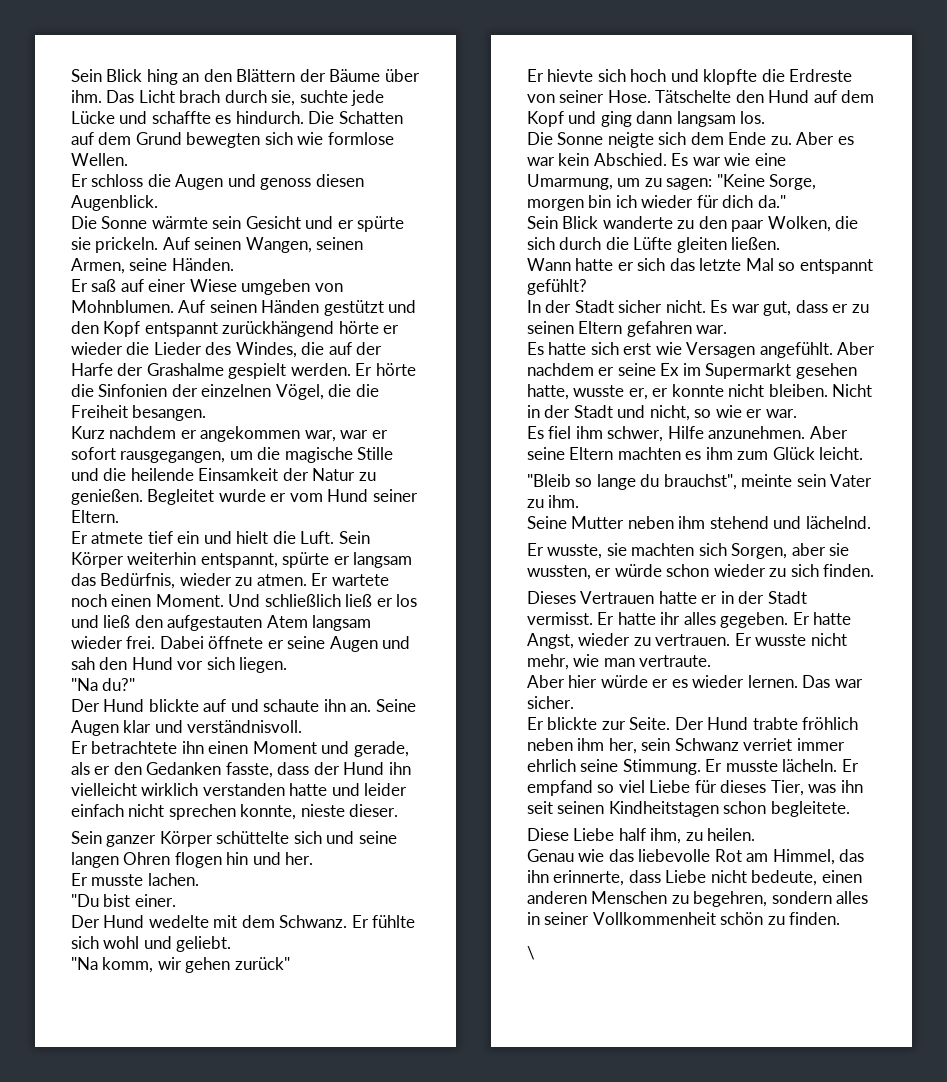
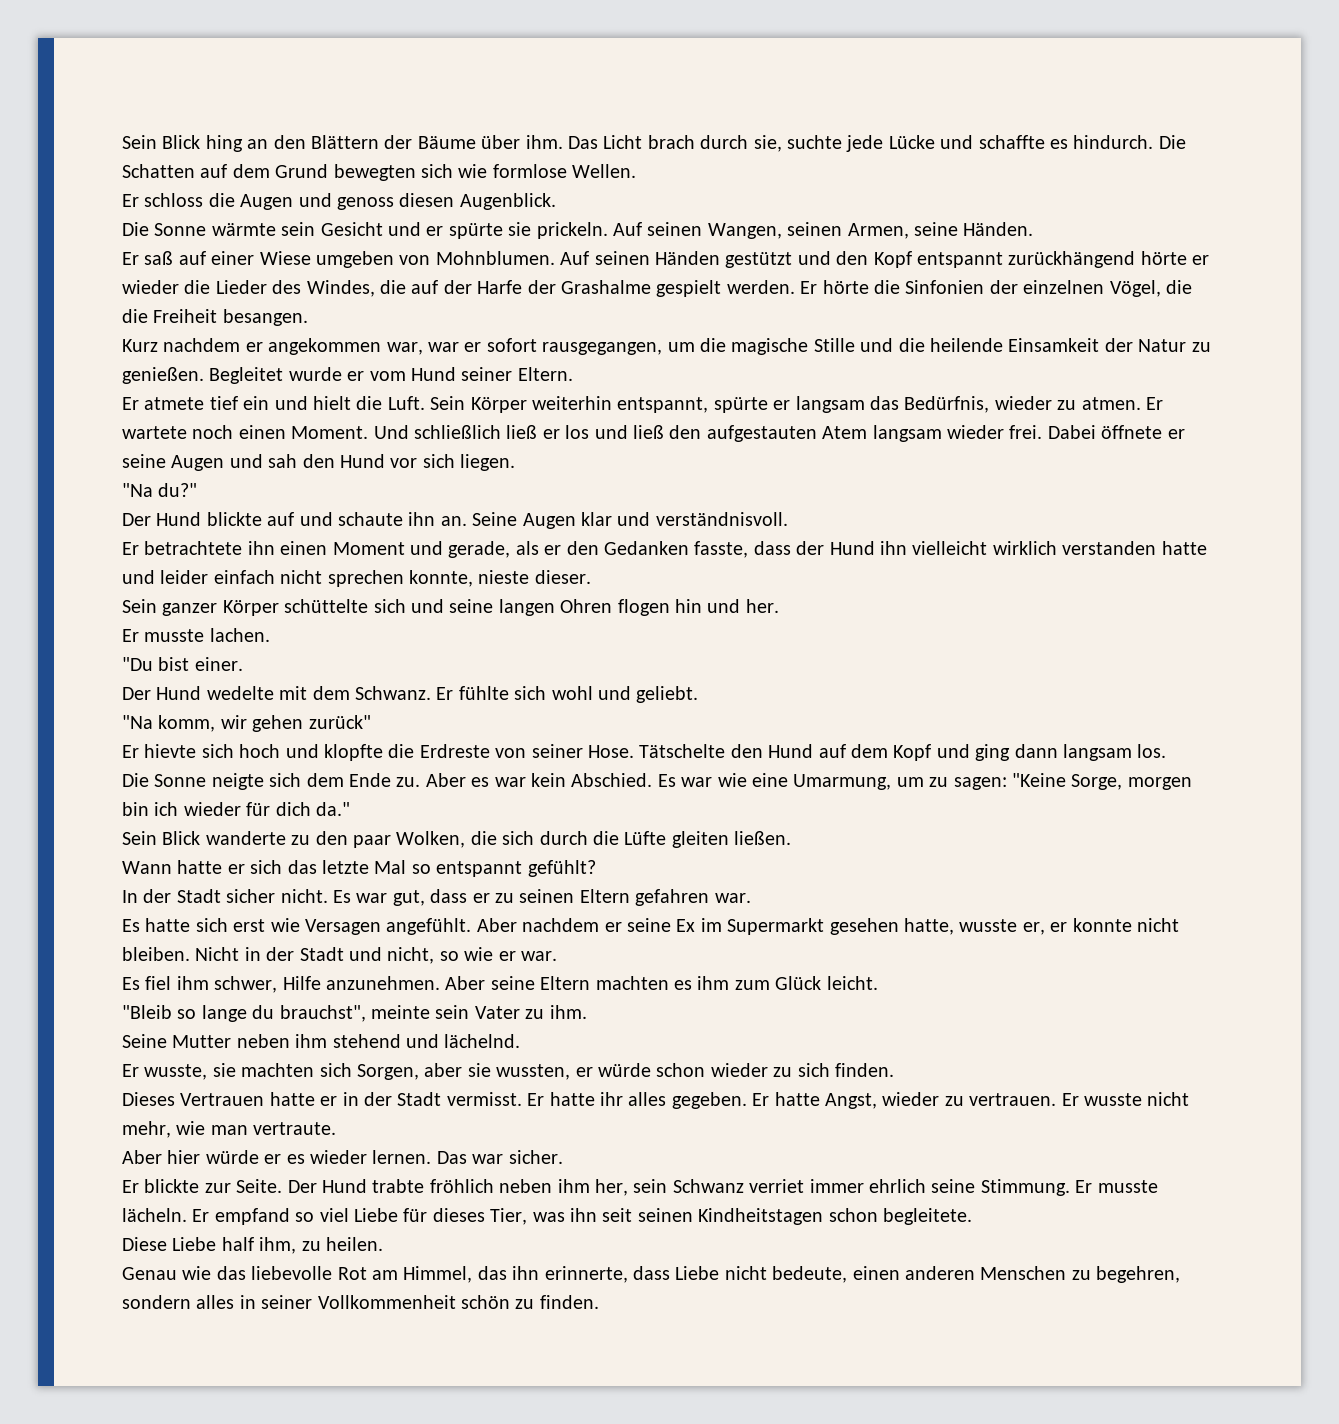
[527,946,535,960] // \ -> (599, 1302) none

